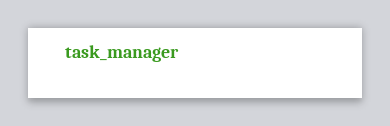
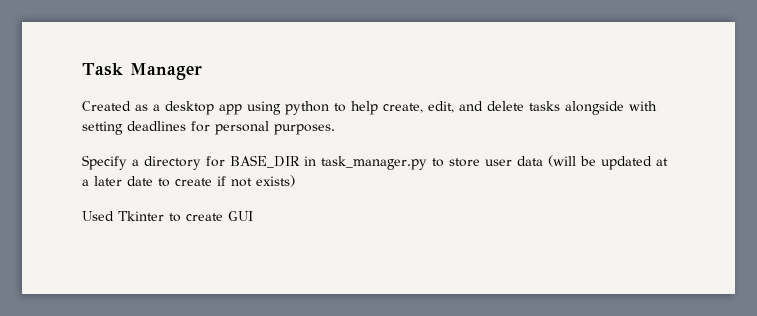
[65,45,179,62] task_manager -> [82,63,202,80] [82,101,657,115] [82,121,335,135] [82,155,668,170] [82,175,295,187] [82,211,253,222] Task Manager // Created as a desktop app using python to help create, edit, and delete tasks alongside with setting deadlines for personal purposes. // Specify a directory for BASE_DIR in task_manager.py to store user data (will be updated at a later date to create if not exists) // Used Tkinter to create GUI

